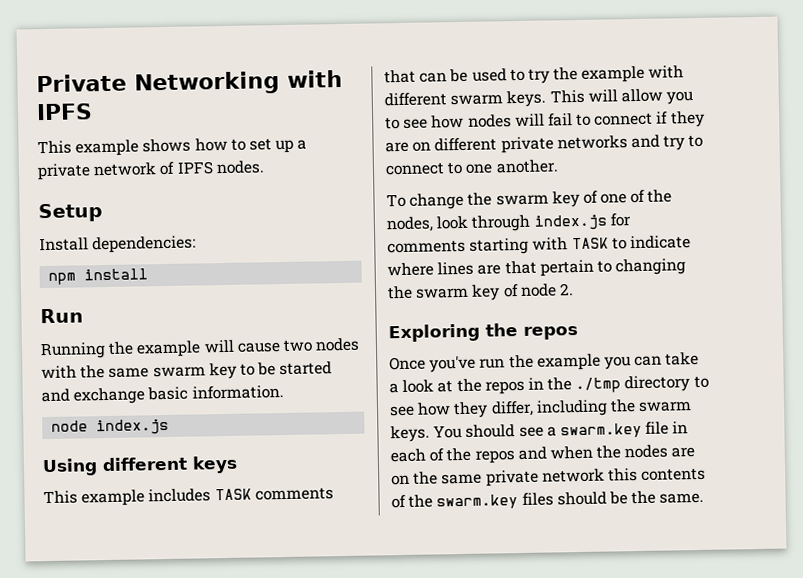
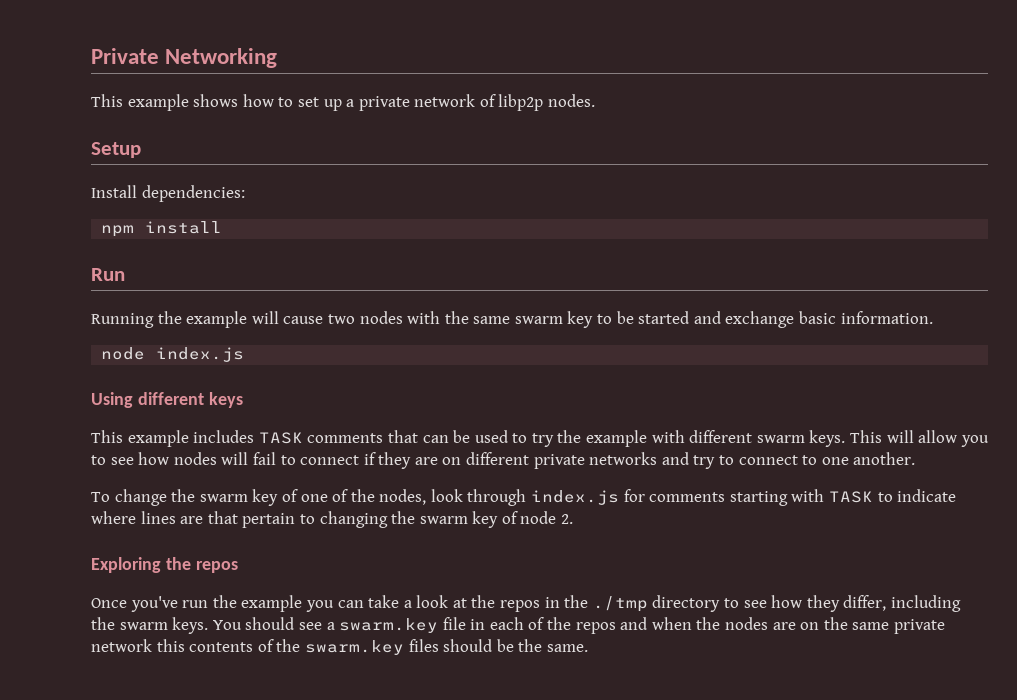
[287,69,343,88] [36,103,93,121] with IPFS -> (278, 58) none
[176,161,214,175] IPFS -> [498,94,544,111] libp2p

